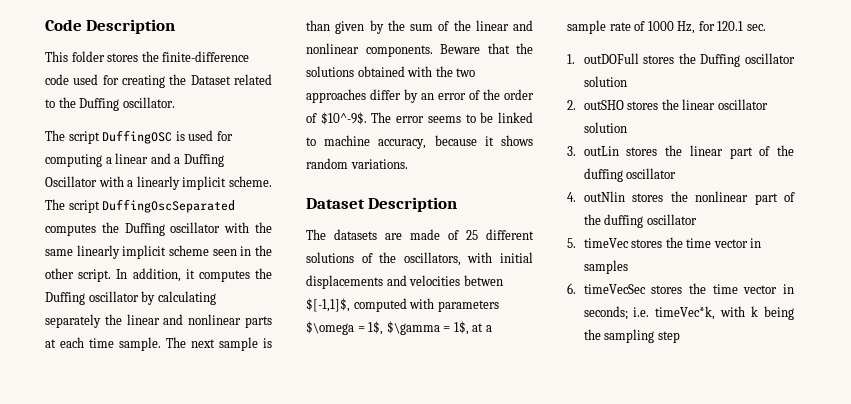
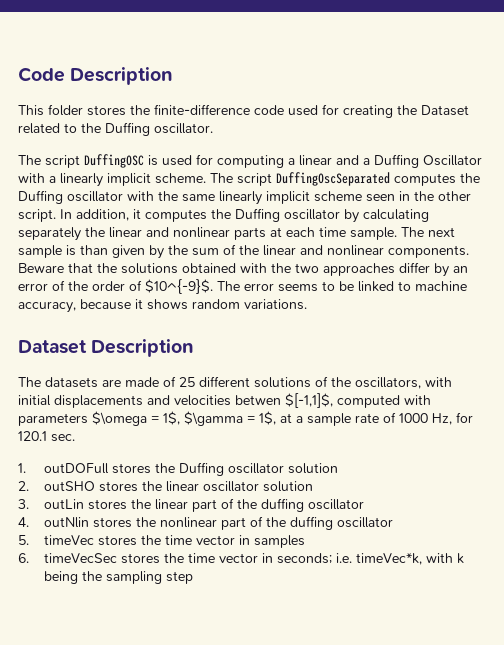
[320,112,367,125] $10^-9$. -> [145,279,213,294] $10^{-9}$.

